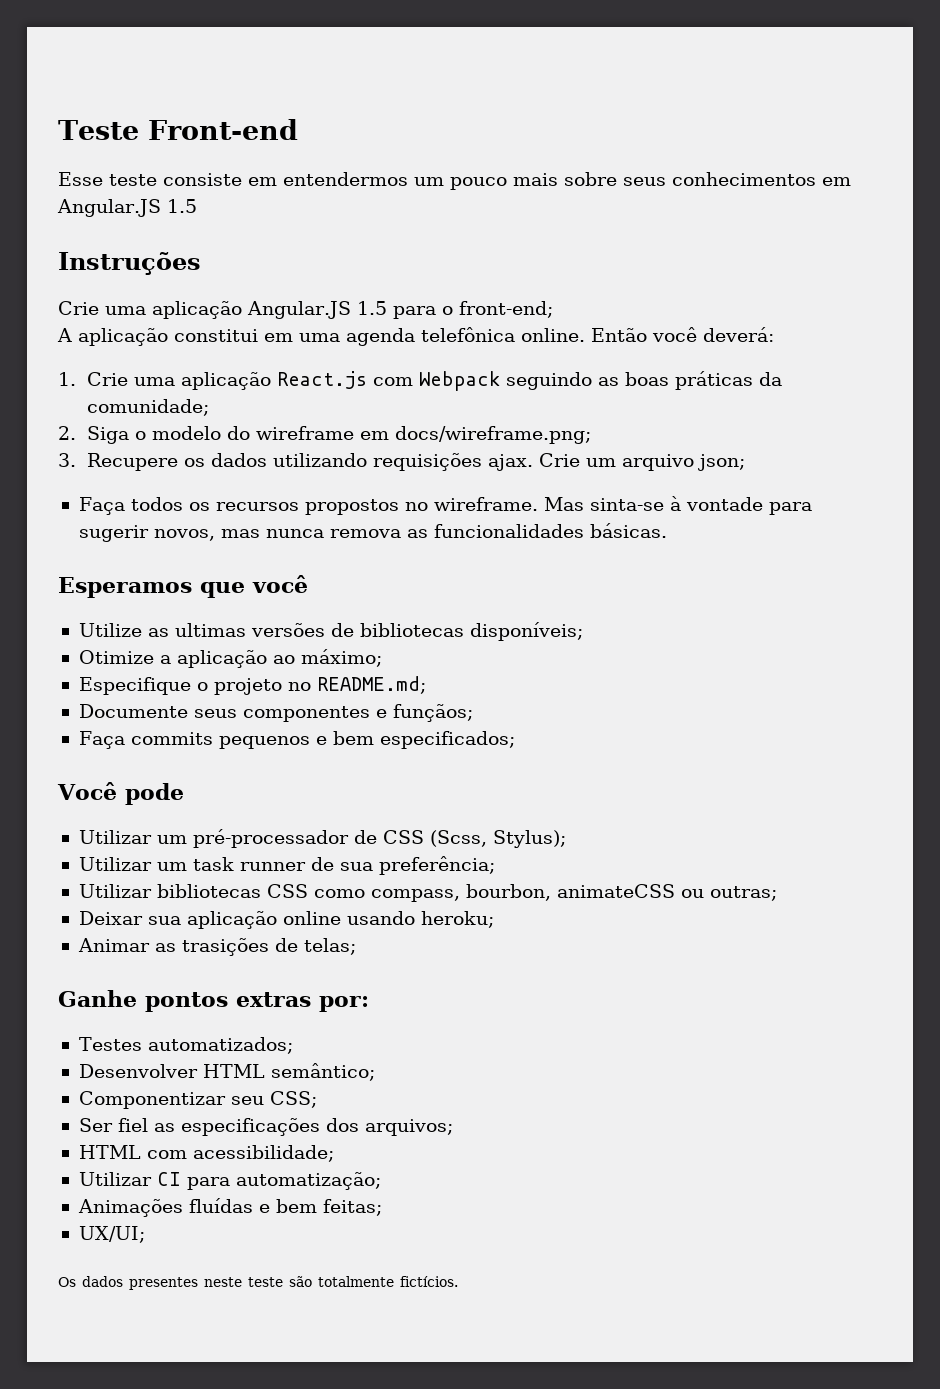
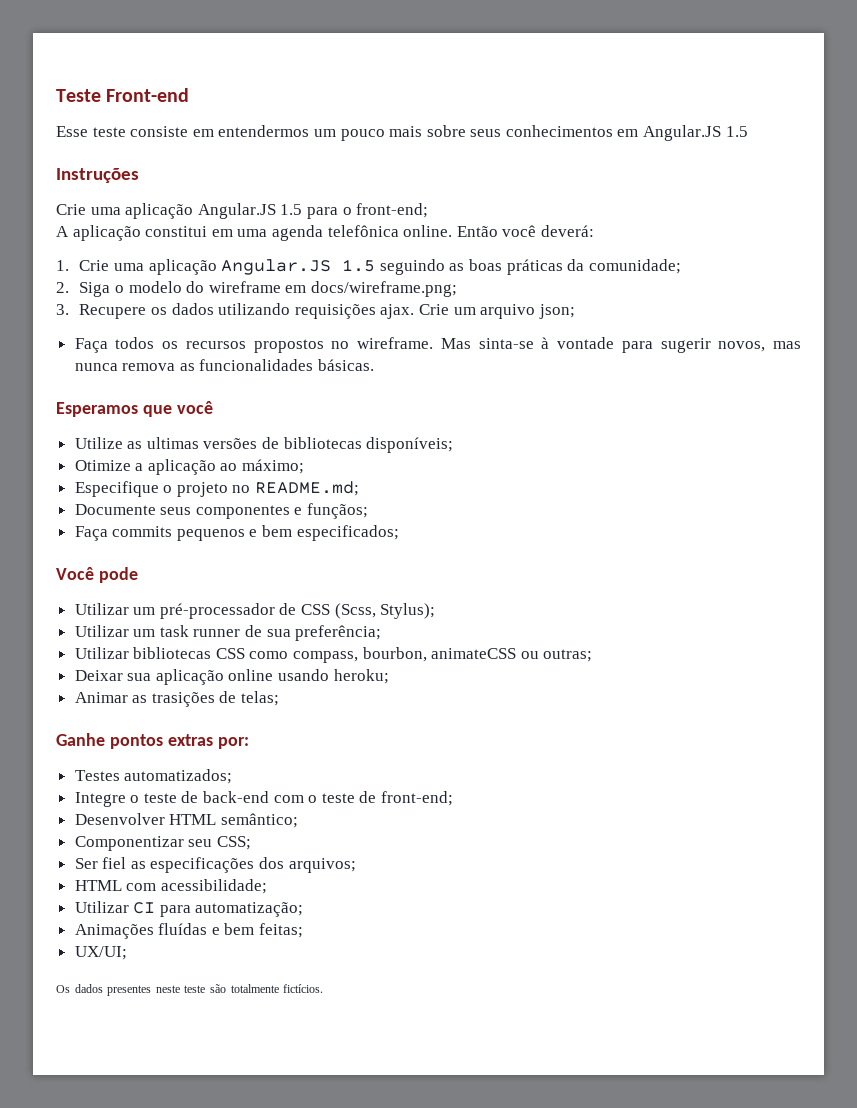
[277,371,501,391] React.js com Webpack -> [221,259,376,275] Angular.JS 1.5
(293, 1045) none -> [74,791,454,807] // Integre o teste de back-end com o teste de front-end;

